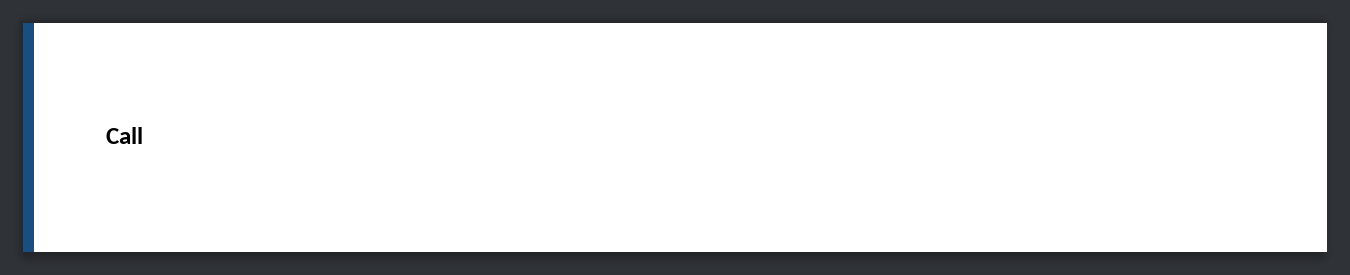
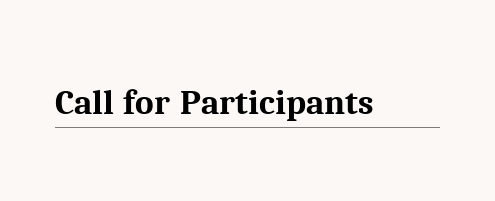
(143, 135) none -> [123,89,374,121] for Participants

